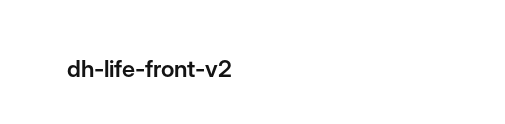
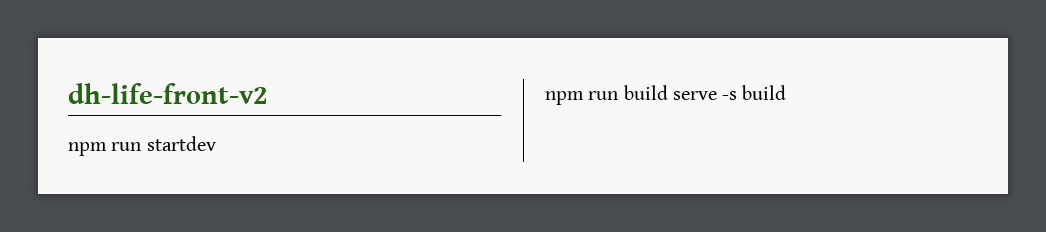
(232, 68) none -> [68,136,216,156] [545,85,787,105] // npm run startdev // npm run build serve -s build

